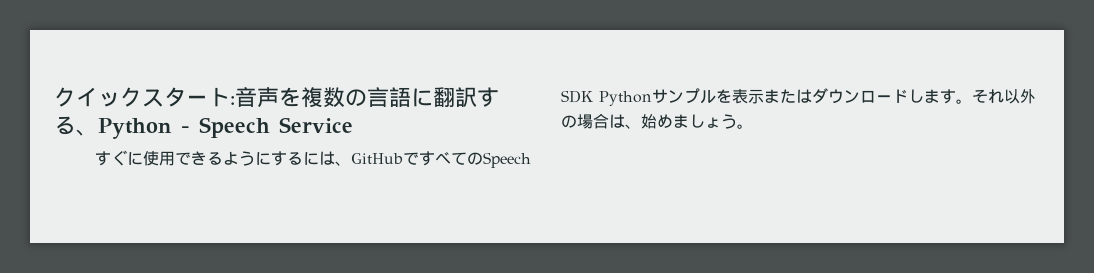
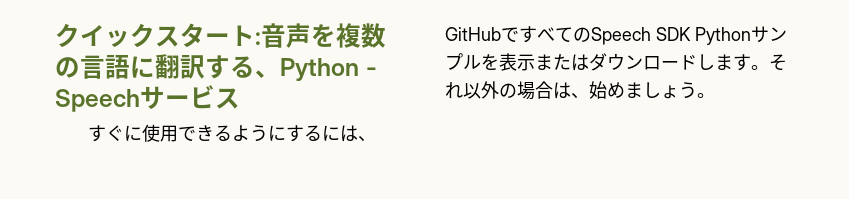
[279,117,353,133] Service -> [140,85,240,110] サービス

